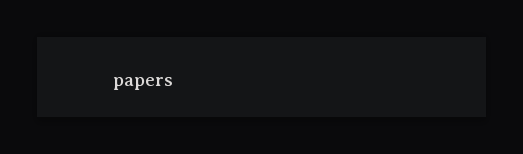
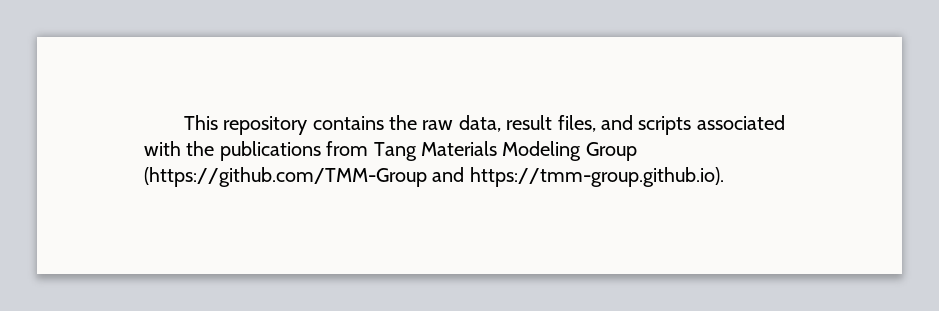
[113,77,173,90] papers -> [183,115,785,135] [144,141,637,161] [144,167,724,187] This repository contains the raw data, result files, and scripts associated with the publications from Tang Materials Modeling Group (https://github.com/TMM-Group and https://tmm-group.github.io).

